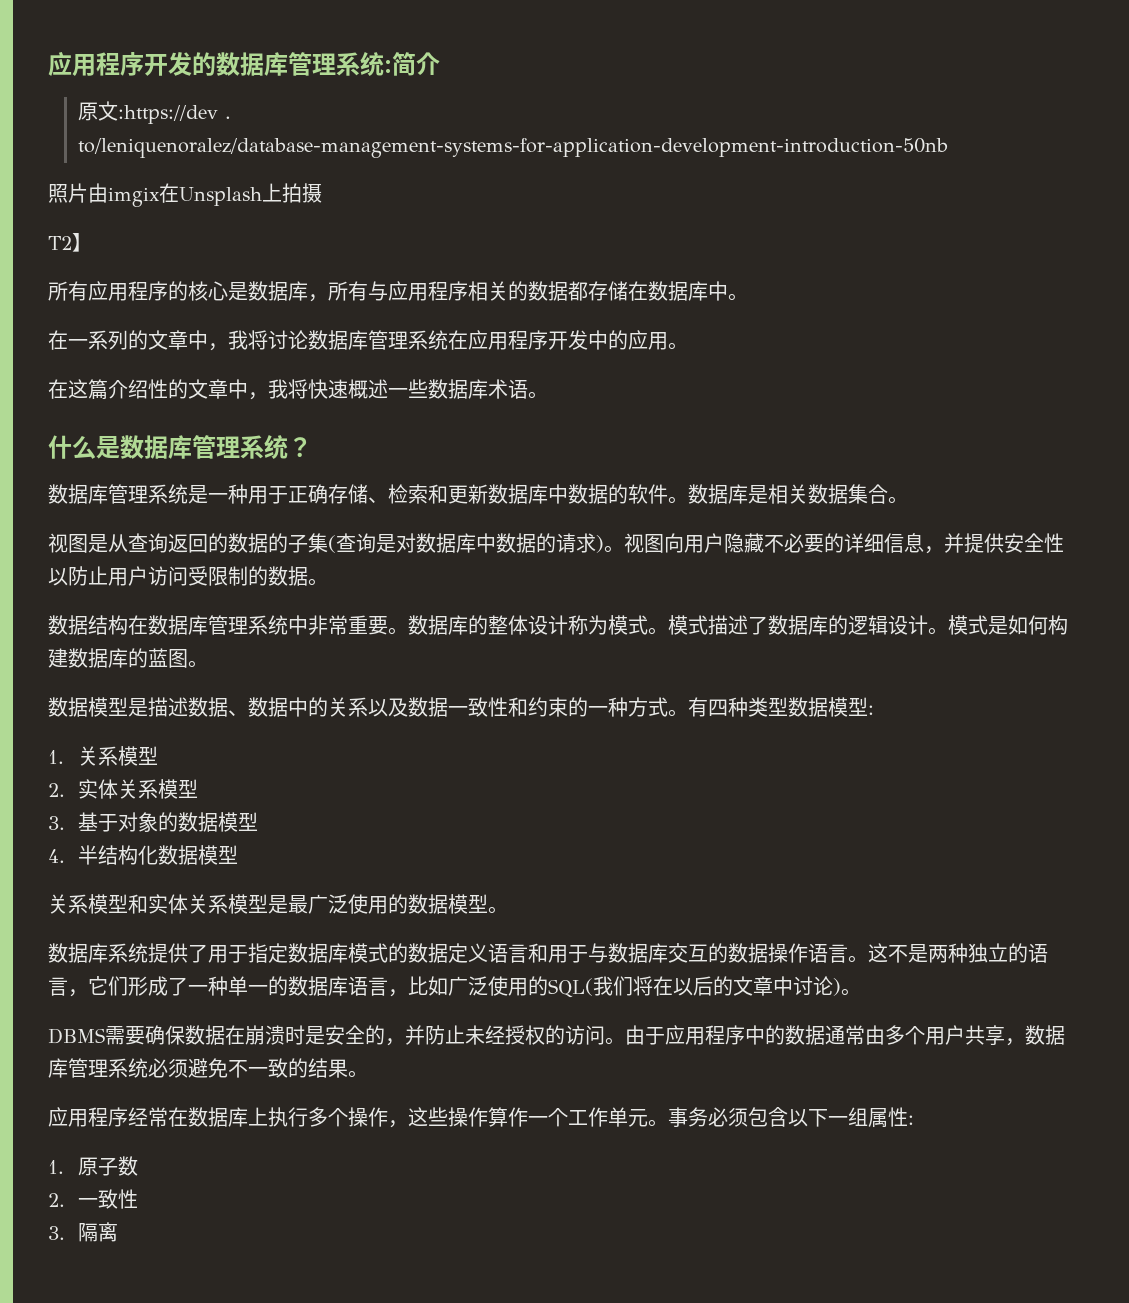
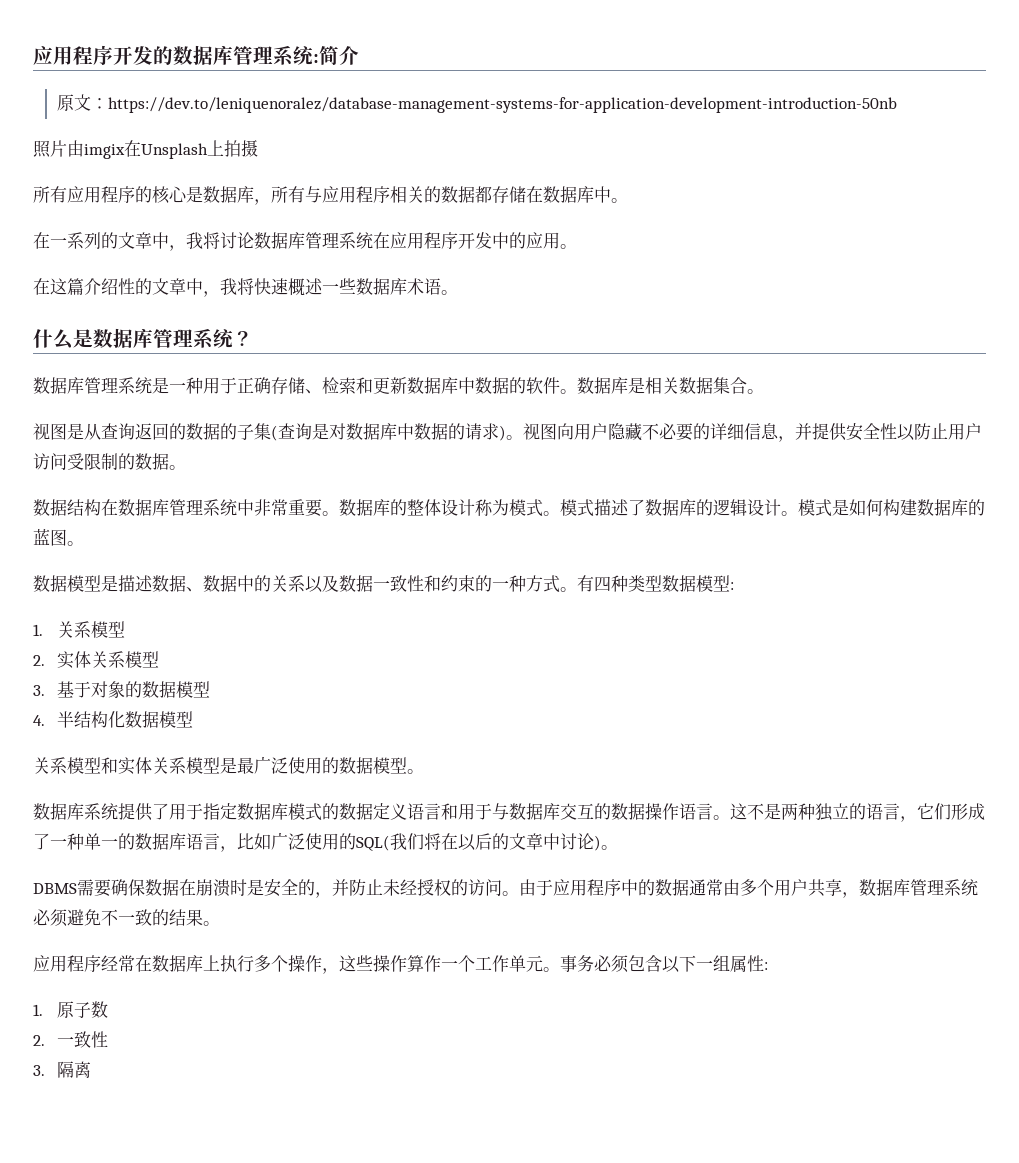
[118,105,232,124] [78,138,949,158] :https://dev . to/leniquenoralez/database-management-systems-for-application-development-introduction-50nb -> [90,97,897,113] ：https://dev.to/leniquenoralez/database-management-systems-for-application-development-introduction-50nb
[48,233,92,252] // T2】 -> (258, 148) none

